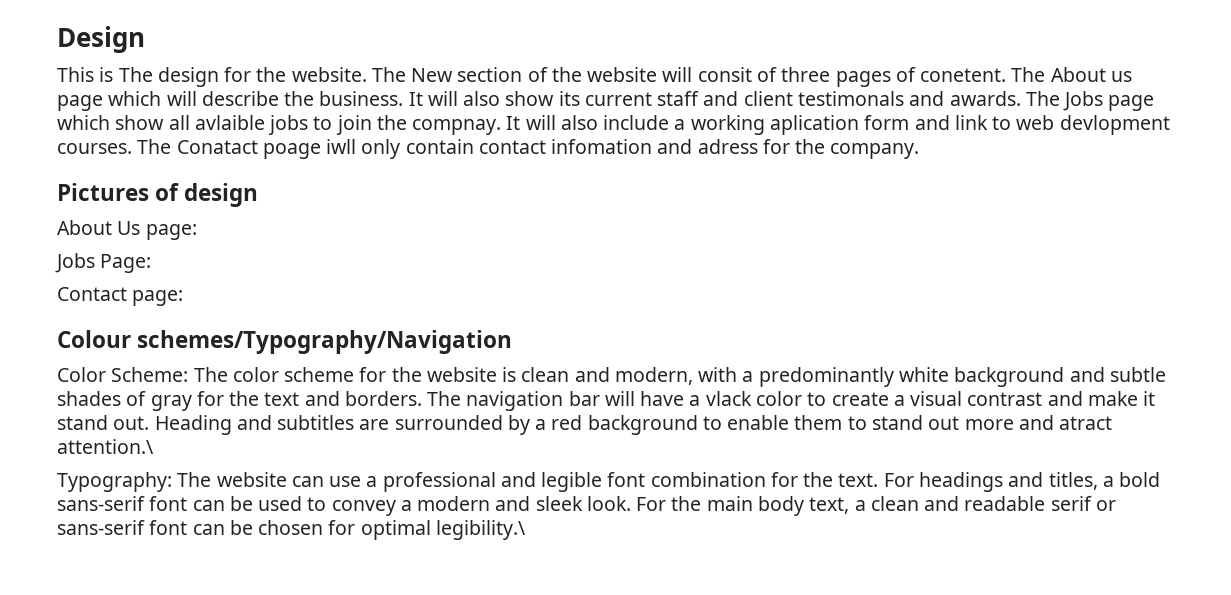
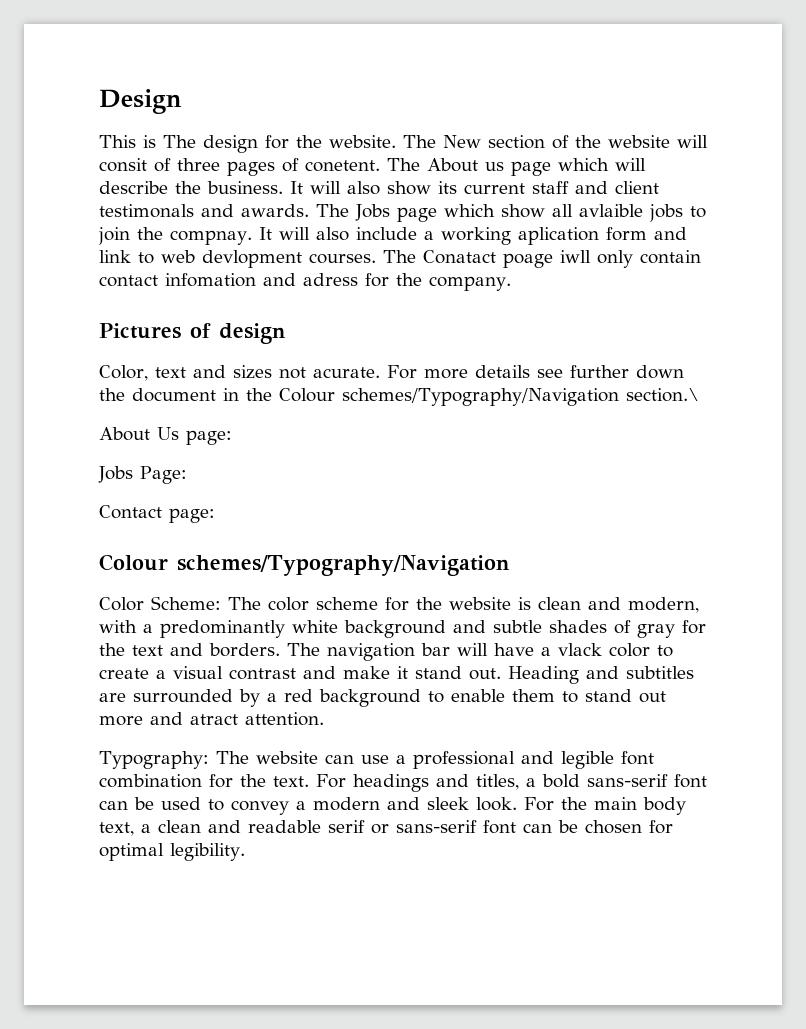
(259, 195) none -> [99,365,684,381] [99,388,699,406] // Color, text and sizes not acurate. For more details see further down the document in the Colour schemes/Typography/Navigation section.\
[57,439,154,454] attention.\ -> [245,712,324,726] attention.
[435,520,526,540] legibility.\ -> [170,843,245,861] legibility.

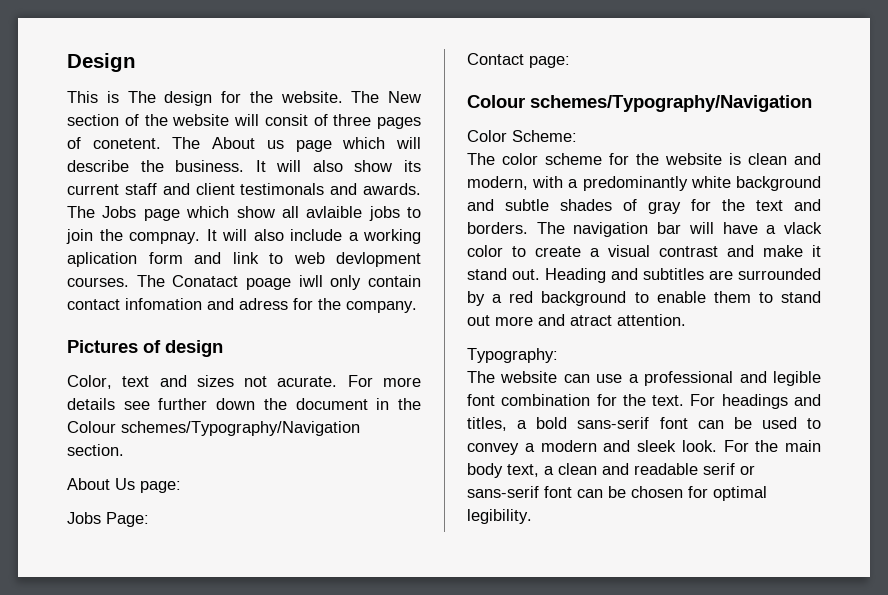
[625,388,699,402] section.\ -> [67,444,124,456] section.
(221, 603) none -> (577, 136) //
(209, 760) none -> (558, 355) //

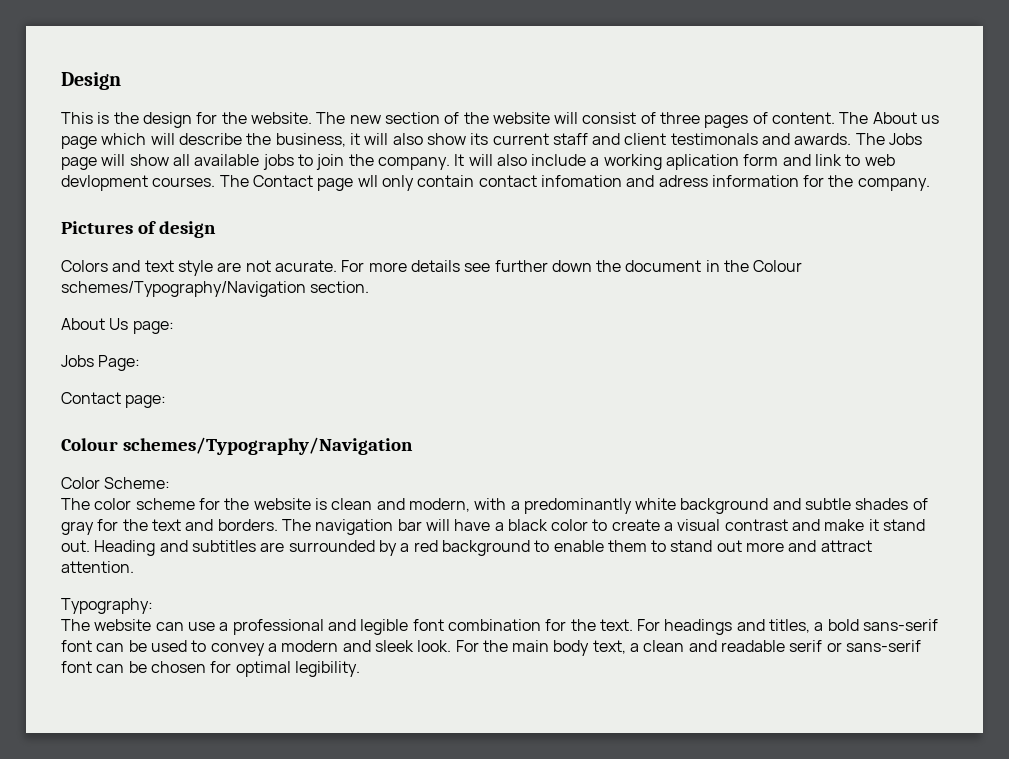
[127,91,156,103] The -> [113,112,139,124] the
[388,91,421,103] New -> [349,115,381,124] new
[264,114,308,126] consit -> [582,112,637,124] consist
[92,138,161,149] conetent. -> [772,112,836,124] content.
[175,160,266,172] business. It -> [275,133,360,147] business, it
[186,206,230,218] which -> [101,154,126,166] will
[306,206,363,218] avlaible -> [194,154,260,166] available
[129,232,200,244] compnay. -> [377,157,450,170] company.
[172,275,323,290] Conatact poage iwll -> [252,175,378,191] Contact page wll
(288, 304) none -> [711,175,799,187] information
[67,375,234,389] Color, text and sizes -> [61,260,242,276] Colors and text style are
[784,222,822,234] vlack -> [507,519,548,531] black
[570,315,612,326] atract -> [820,540,872,552] attract

